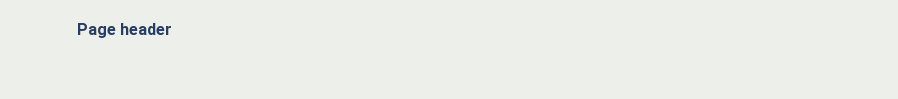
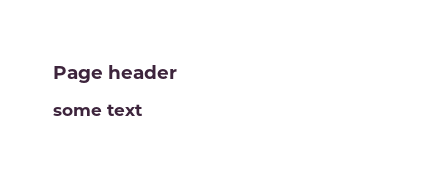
(173, 29) none -> [53,104,143,116] // some text

